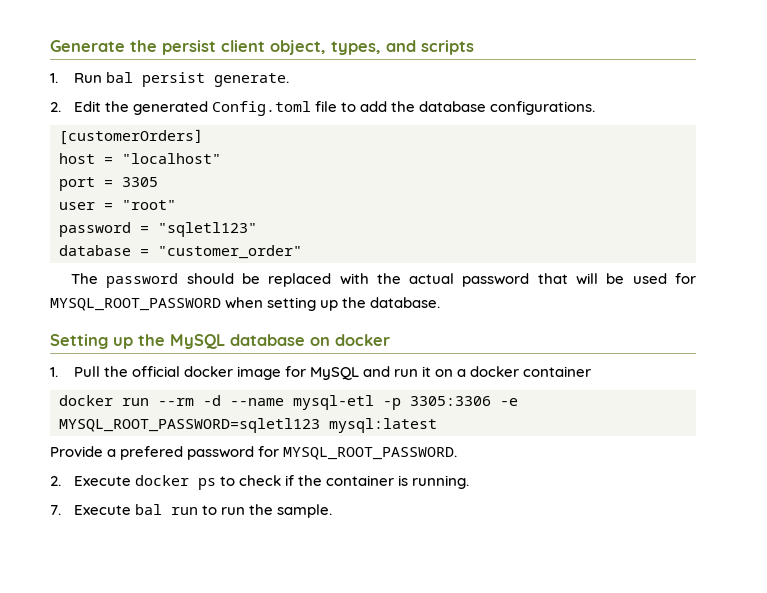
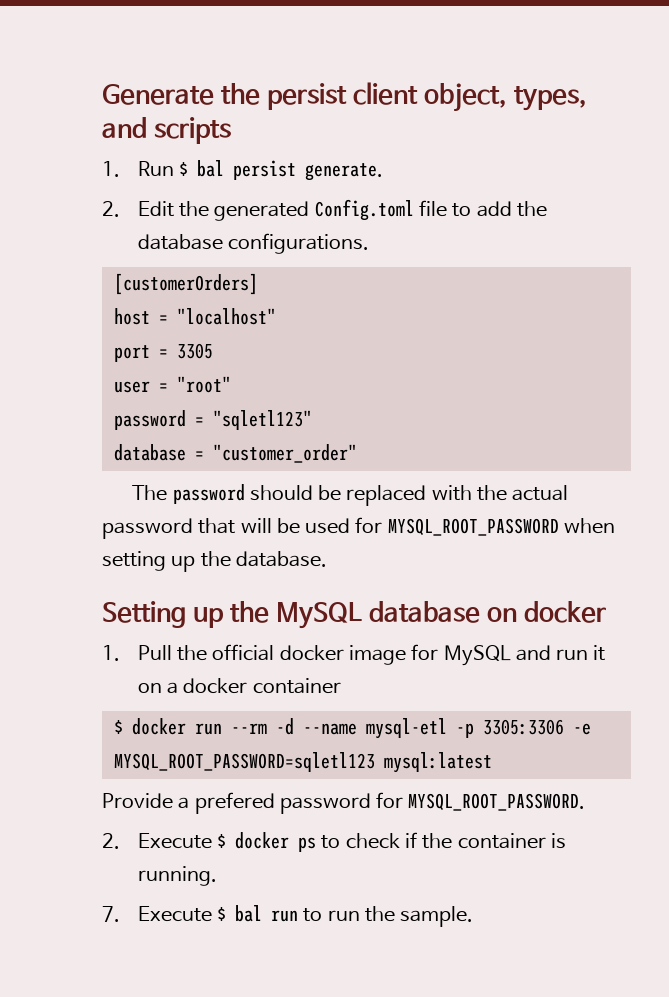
(102, 78) none -> [179,162,189,176] $
(592, 371) none -> [113,720,123,734] $
(131, 481) none -> [217,834,227,848] $
(131, 510) none -> [217,907,227,921] $

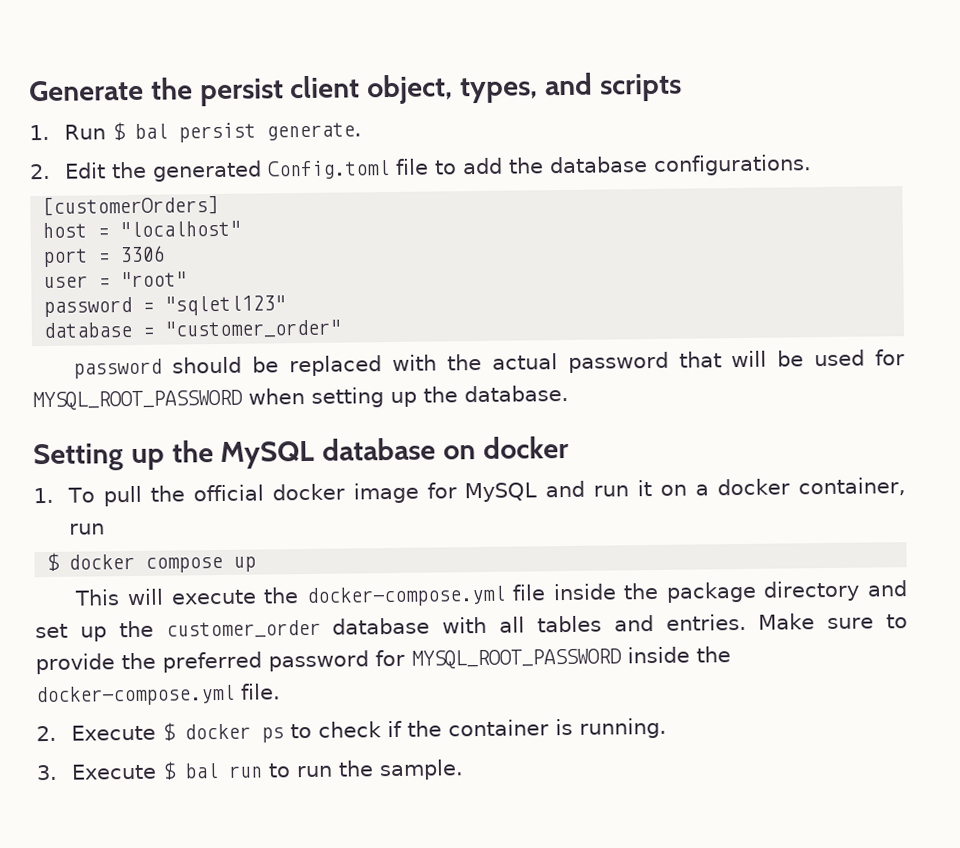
[176,343,213,359] 3305 -> [119,245,166,263] 3306
[132,485,168,501] The -> (342, 329) none
[137,645,172,660] Pull -> [66,485,142,507] To pull
[252,678,341,694] [113,718,591,739] [113,752,492,773] [102,792,586,814] container // $ docker run --rm -d --name mysql-etl -p 3305:3306 -e MYSQL_ROOT_PASSWORD=sqletl123 mysql:latest // Provide a prefered password for MYSQL_ROOT_PASSWORD. -> [798,477,906,497] [68,523,105,535] [46,552,257,573] [74,580,909,608] [35,613,908,642] [35,646,731,675] [36,683,281,707] container, run // $ docker compose up // This will execute the docker-compose.yml file inside the package directory and set up the customer_order database with all tables and entries. Make sure to provide the preferred password for MYSQL_ROOT_PASSWORD inside the docker-compose.yml file.
[102,906,120,922] 7. -> [36,764,58,781] 3.

